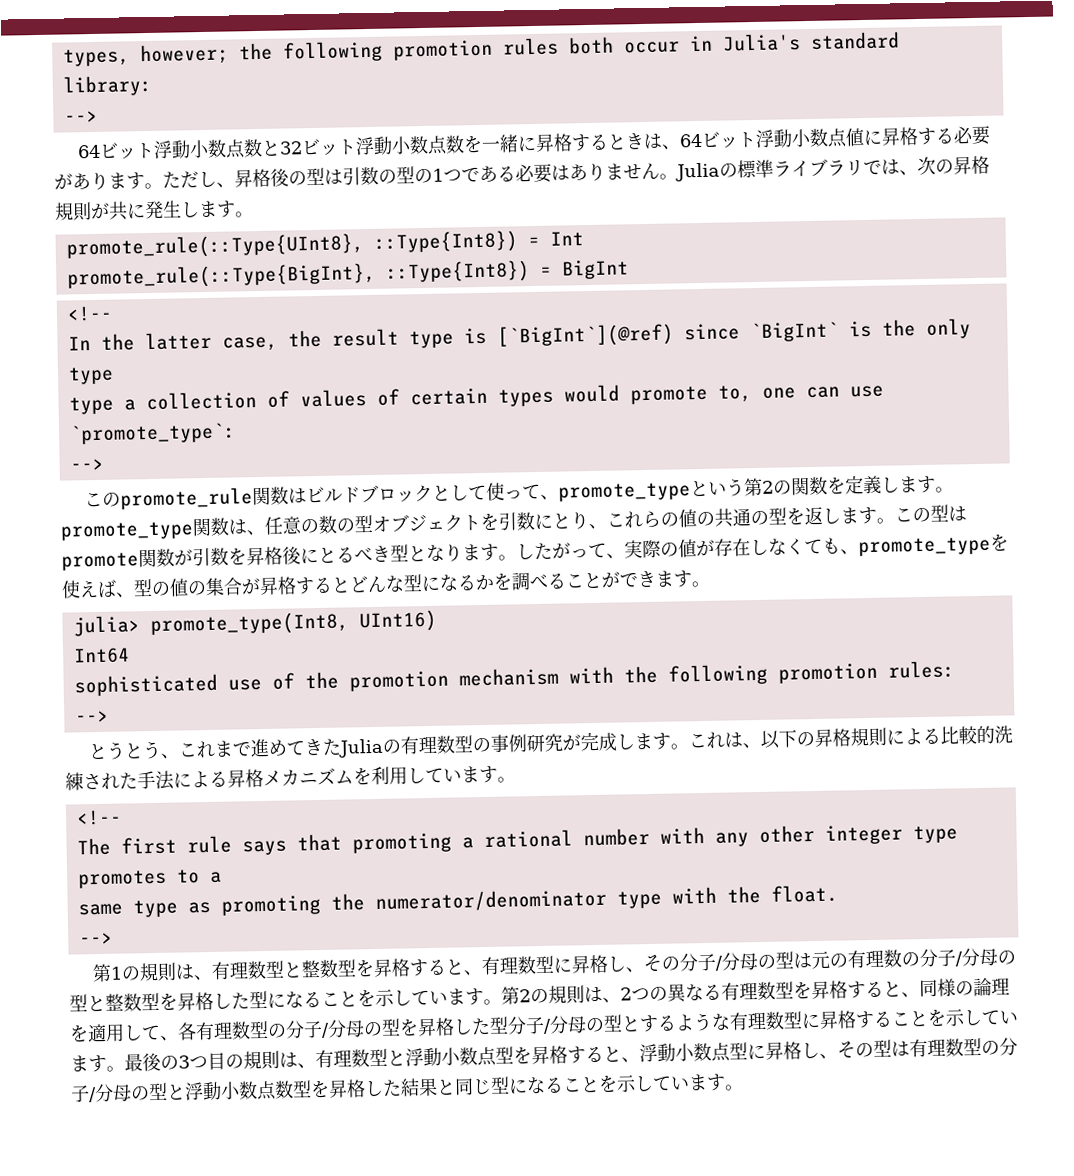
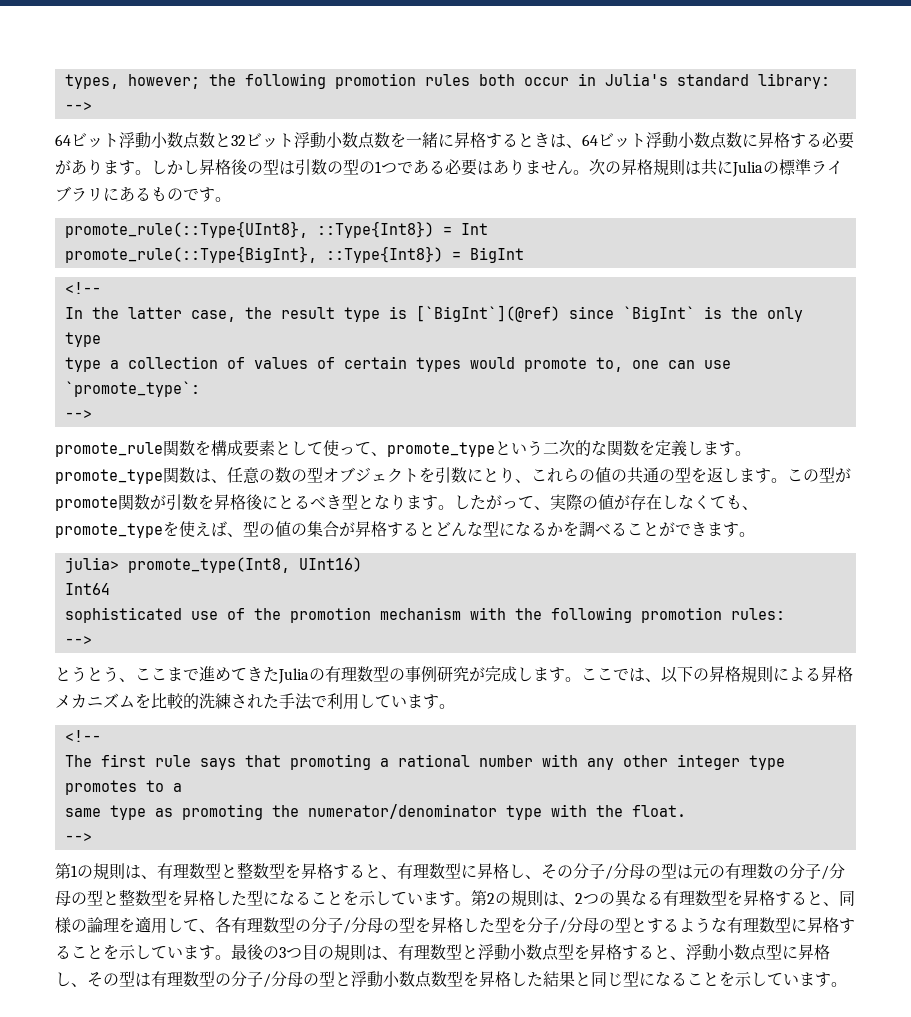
[844,127,865,147] 値 -> [726,132,742,148] 数
[162,170,235,189] ただし、 -> [151,160,199,175] しかし
(678, 176) none -> [589,159,733,176] 次の昇格規則は共に
[863,155,990,176] [54,200,218,222] では、次の昇格規則が共に発生しま -> [103,187,199,202] にあるもので
[83,491,121,508] この -> (92, 414) none
[287,484,433,504] はビルドブロック -> [195,440,275,457] を構成要素
[743,477,792,497] 第2の -> [543,440,607,456] 二次的な
[948,506,967,522] は -> [835,468,851,483] が
[195,740,216,759] れ -> [151,668,167,681] こ
[705,731,725,749] れ -> [597,668,629,681] こで
(941, 736) none -> [821,666,853,682] [55,693,151,709] 昇格メカニズムを
[173,767,372,788] による昇格メカニズムを -> [311,695,327,708] で
(509, 1025) none -> [511,917,527,933] を

